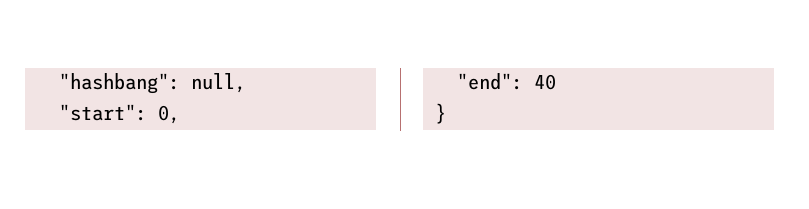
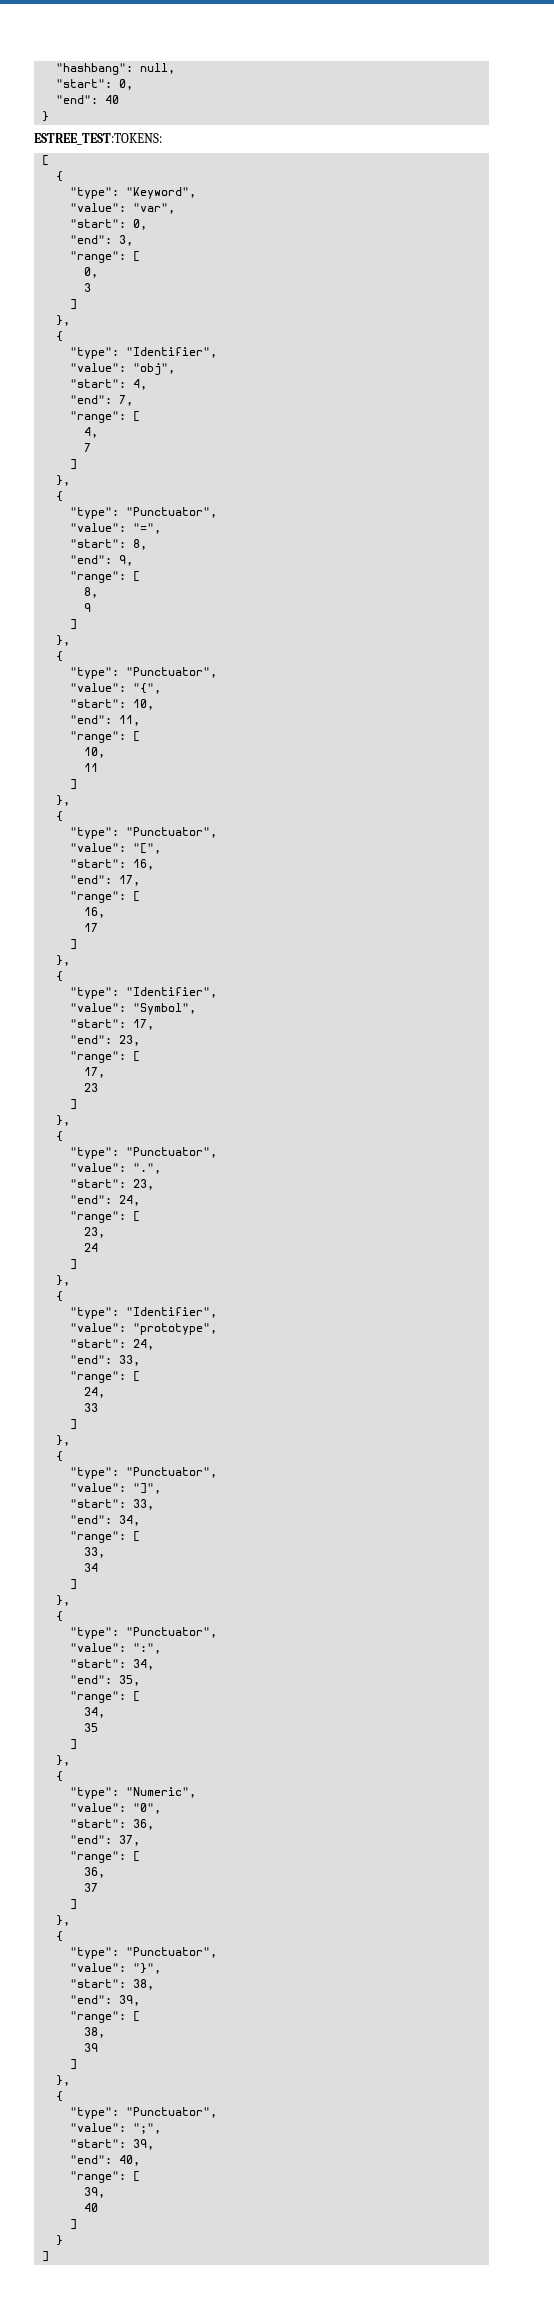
(446, 113) none -> [34,133,162,145] [41,155,49,166] [55,171,63,182] [69,187,196,199] [69,203,175,214] [69,219,147,230] [69,235,133,246] [69,251,140,263] [83,267,98,278] [83,283,91,292] [69,299,77,310] [55,315,70,326] [55,331,63,342] [69,347,217,359] [69,363,175,375] [69,379,147,390] [69,395,133,406] [69,411,140,423] [83,427,98,438] [83,443,91,452] [69,459,77,470] [55,475,70,486] [55,491,63,502] [69,507,217,519] [69,523,161,534] [69,539,147,550] [69,555,133,566] [69,571,140,583] [83,587,98,598] [83,603,91,612] [69,619,77,630] [55,635,70,646] [55,651,63,662] [69,667,217,679] [69,683,161,694] [69,699,154,710] [69,715,140,726] [69,731,140,743] [83,747,105,758] [83,763,98,772] [69,779,77,790] [55,795,70,806] [55,811,63,822] [69,827,217,839] [69,843,161,854] [69,859,154,870] [69,875,140,886] [69,891,140,903] [83,907,105,918] [83,923,98,932] [69,939,77,950] [55,955,70,966] [55,971,63,982] [69,987,217,999] [69,1003,196,1015] [69,1019,154,1030] [69,1035,140,1046] [69,1051,140,1063] [83,1067,105,1078] [83,1083,98,1092] [69,1099,77,1110] [55,1115,70,1126] [55,1131,63,1142] [69,1147,217,1159] [69,1163,161,1174] [69,1179,154,1190] [69,1195,140,1206] [69,1211,140,1223] [83,1227,105,1238] [83,1243,98,1252] [69,1259,77,1270] [55,1275,70,1286] [55,1291,63,1302] [69,1307,217,1319] [69,1323,217,1335] [69,1339,154,1350] [69,1355,140,1366] [69,1371,140,1383] [83,1387,105,1398] [83,1403,98,1412] [69,1419,77,1430] [55,1435,70,1446] [55,1451,63,1462] [69,1467,217,1479] [69,1483,161,1494] [69,1499,154,1510] [69,1515,140,1526] [69,1531,140,1543] [83,1547,105,1558] [83,1563,98,1572] [69,1579,77,1590] [55,1595,70,1606] [55,1611,63,1622] [69,1627,217,1639] [69,1643,161,1654] [69,1659,154,1670] [69,1675,140,1686] [69,1691,140,1703] [83,1707,105,1718] [83,1723,98,1732] [69,1739,77,1750] [55,1755,70,1766] [55,1771,63,1782] [69,1787,196,1799] [69,1803,161,1814] [69,1819,154,1830] [69,1835,140,1846] [69,1851,140,1863] [83,1867,105,1878] [83,1883,98,1892] [69,1899,77,1910] [55,1915,70,1926] [55,1931,63,1942] [69,1947,217,1959] [69,1963,161,1974] [69,1979,154,1990] [69,1995,140,2006] [69,2011,140,2023] [83,2027,105,2038] [83,2043,98,2052] [69,2059,77,2070] [55,2075,70,2086] [55,2091,63,2102] [69,2107,217,2119] [69,2123,161,2134] [69,2139,154,2150] [69,2155,140,2166] [69,2171,140,2183] [83,2187,105,2198] [83,2203,98,2212] [69,2219,77,2230] [55,2235,63,2246] [41,2251,49,2262] // ESTREE_TEST:TOKENS: // [ // { // "type": "Keyword", // "value": "var", // "start": 0, // "end": 3, // "range": [ // 0, // 3 // ] // }, // { // "type": "Identifier", // "value": "obj", // "start": 4, // "end": 7, // "range": [ // 4, // 7 // ] // }, // { // "type": "Punctuator", // "value": "=", // "start": 8, // "end": 9, // "range": [ // 8, // 9 // ] // }, // { // "type": "Punctuator", // "value": "{", // "start": 10, // "end": 11, // "range": [ // 10, // 11 // ] // }, // { // "type": "Punctuator", // "value": "[", // "start": 16, // "end": 17, // "range": [ // 16, // 17 // ] // }, // { // "type": "Identifier", // "value": "Symbol", // "start": 17, // "end": 23, // "range": [ // 17, // 23 // ] // }, // { // "type": "Punctuator", // "value": ".", // "start": 23, // "end": 24, // "range": [ // 23, // 24 // ] // }, // { // "type": "Identifier", // "value": "prototype", // "start": 24, // "end": 33, // "range": [ // 24, // 33 // ] // }, // { // "type": "Punctuator", // "value": "]", // "start": 33, // "end": 34, // "range": [ // 33, // 34 // ] // }, // { // "type": "Punctuator", // "value": ":", // "start": 34, // "end": 35, // "range": [ // 34, // 35 // ] // }, // { // "type": "Numeric", // "value": "0", // "start": 36, // "end": 37, // "range": [ // 36, // 37 // ] // }, // { // "type": "Punctuator", // "value": "}", // "start": 38, // "end": 39, // "range": [ // 38, // 39 // ] // }, // { // "type": "Punctuator", // "value": ";", // "start": 39, // "end": 40, // "range": [ // 39, // 40 // ] // } // ]

